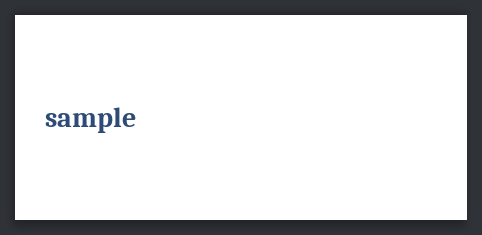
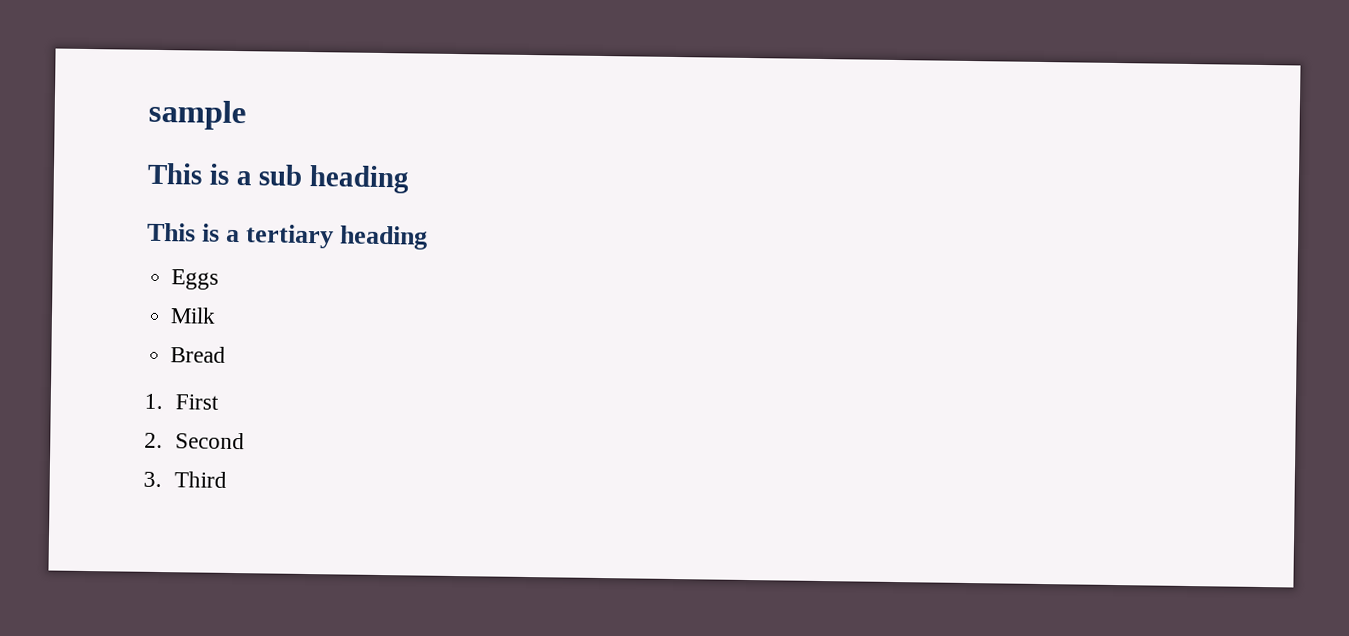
(136, 120) none -> [147,162,411,194] [147,222,429,250] [171,269,220,290] [170,307,217,324] [170,346,227,363] [144,393,219,410] [144,432,245,450] [143,471,227,488] // This is a sub heading // This is a tertiary heading // Eggs // Milk // Bread // 1. First // 2. Second // 3. Third

